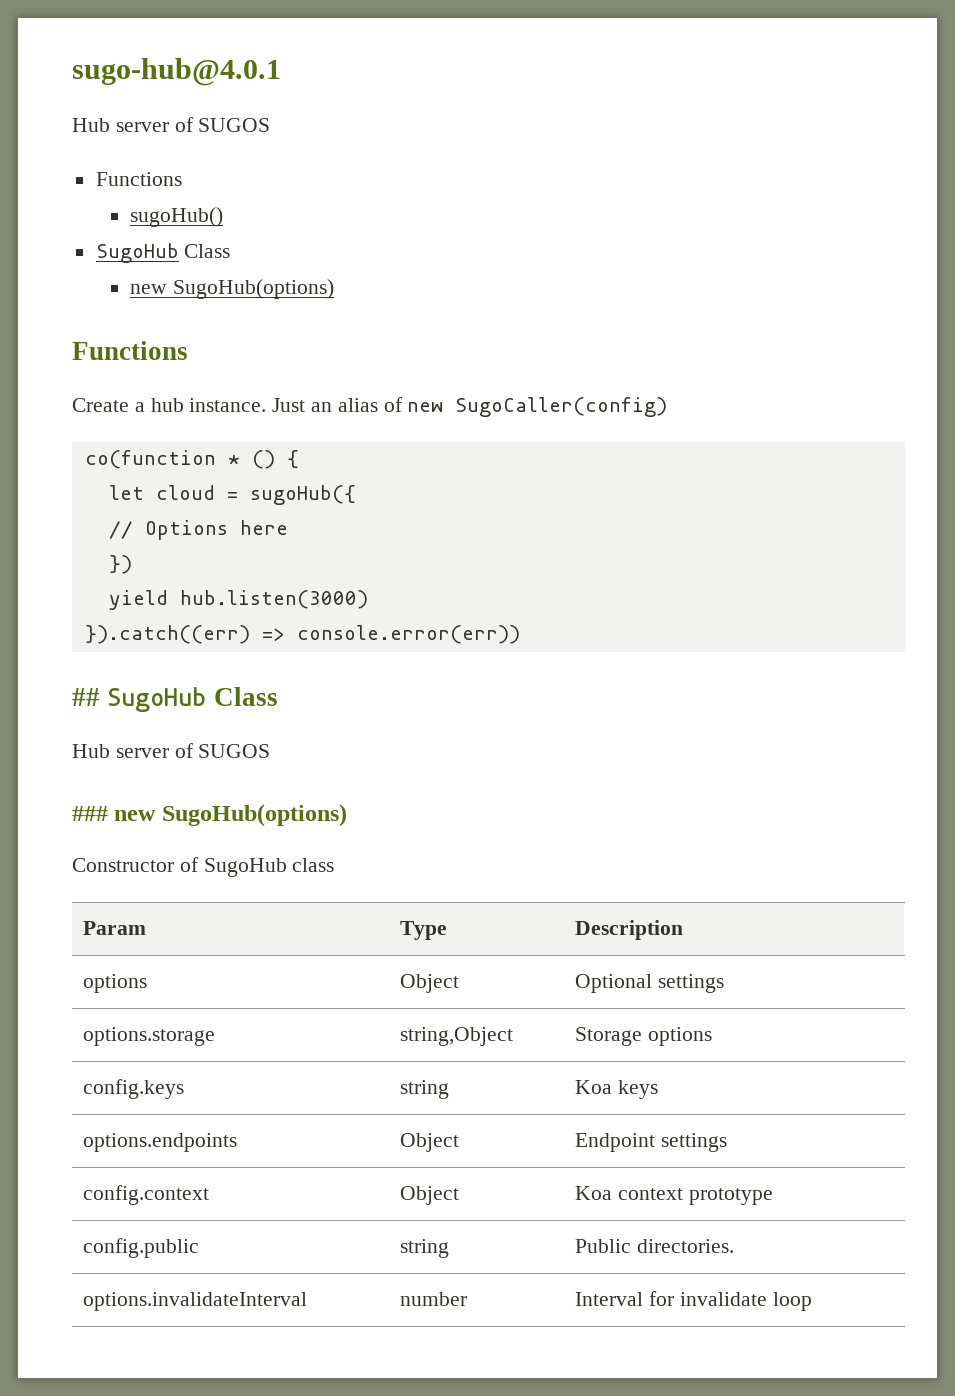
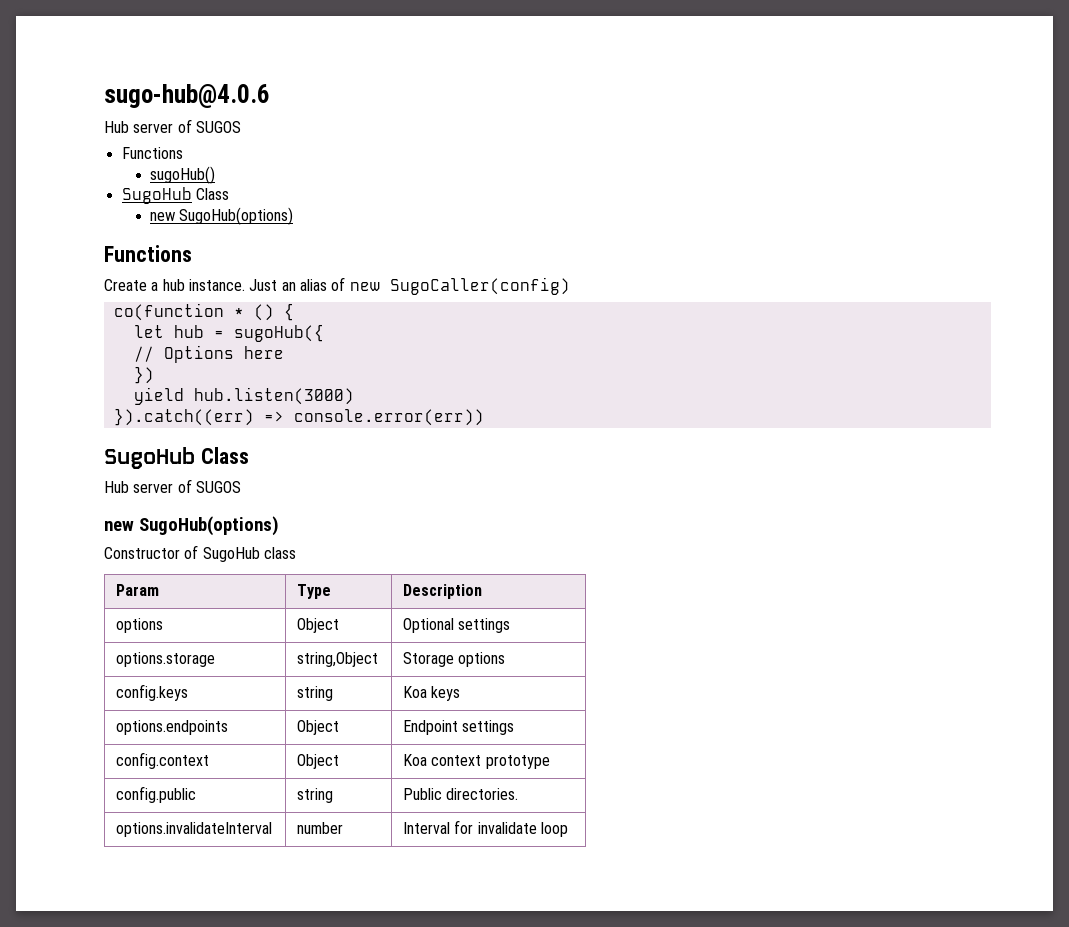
[72,58,281,86] sugo-hub@4.0.1 -> [104,84,270,108] sugo-hub@4.0.6
[155,485,215,500] cloud -> [173,325,204,338] hub
[72,688,100,706] ## -> (484, 417) none
[72,806,108,821] ### -> (241, 487) none

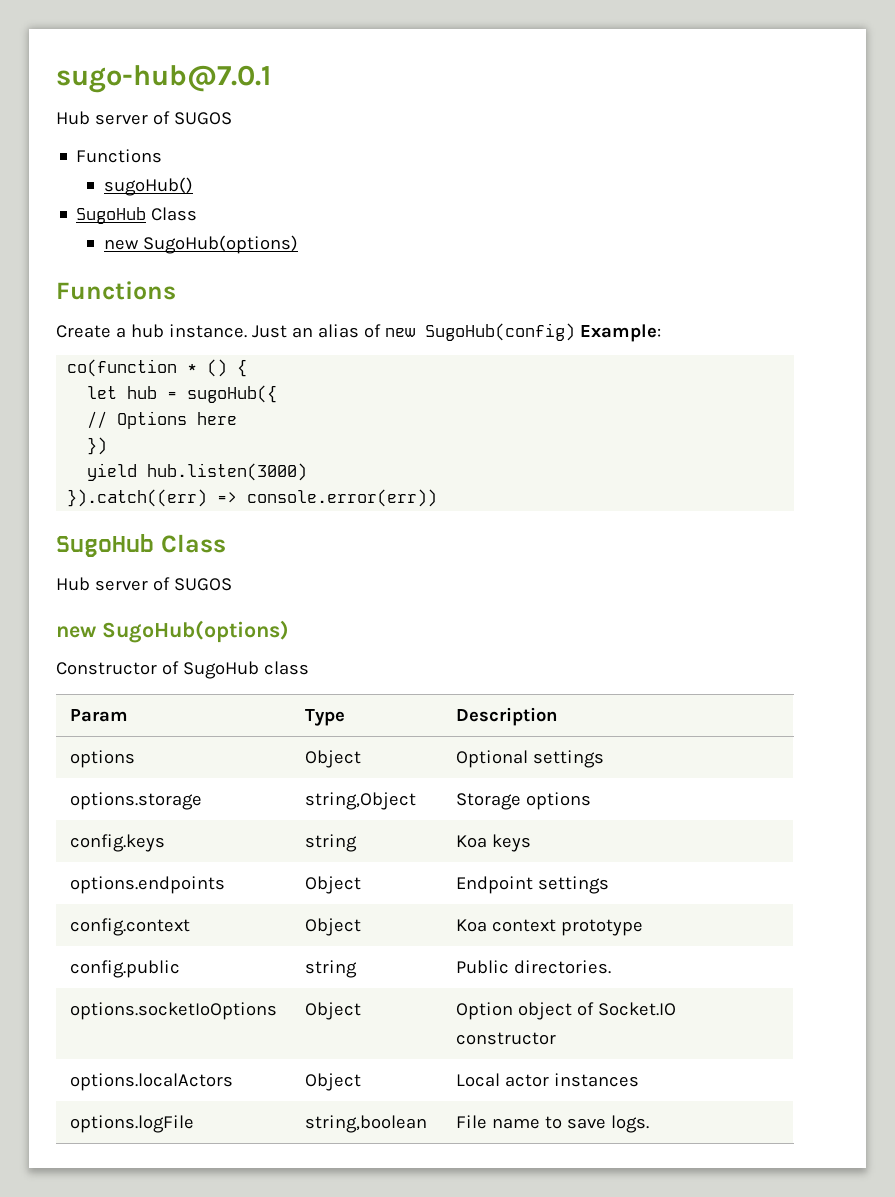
[104,84,270,108] sugo-hub@4.0.6 -> [56,65,271,93] sugo-hub@7.0.1
[389,277,570,295] SugoCaller(config) -> [424,323,661,342] SugoHub(config) Example:
[116,822,273,837] [297,822,344,834] [403,820,569,837] options.invalidateInterval | number | Interval for invalidate loop -> [69,1002,277,1020] [304,1002,361,1020] [455,1002,676,1020] [455,1032,556,1045] [69,1073,233,1091] [304,1073,361,1091] [455,1073,639,1087] [69,1115,194,1133] [304,1115,427,1133] [455,1115,649,1133] options.socketIoOptions | Object | Option object of Socket.IO constructor // options.localActors | Object | Local actor instances // options.logFile | string,boolean | File name to save logs.

